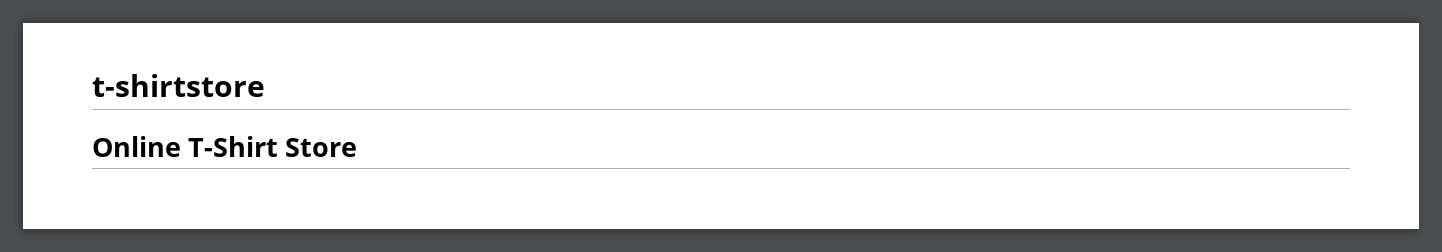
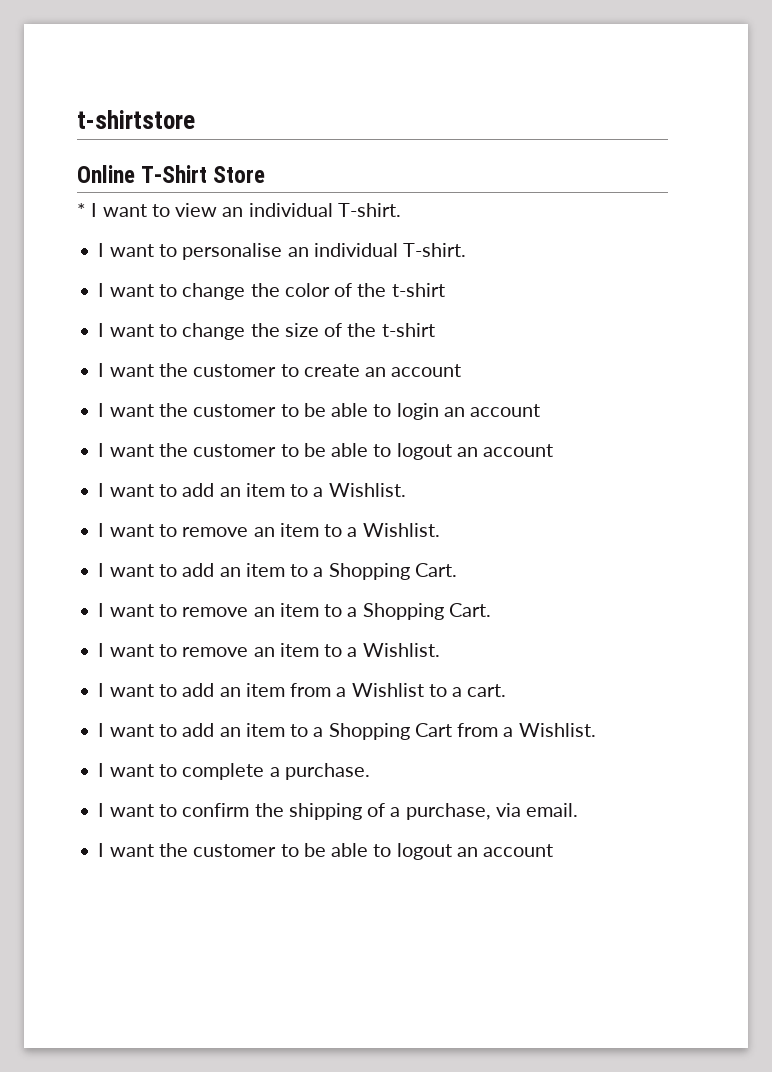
(358, 147) none -> [77,203,401,217] [98,243,467,260] [98,283,445,300] [98,323,435,340] [98,363,462,377] [98,403,541,420] [98,443,554,460] [98,483,406,497] [98,523,440,537] [98,563,457,580] [98,603,491,620] [98,643,440,657] [98,683,507,697] [98,723,596,740] [98,763,370,780] [98,803,579,820] [98,843,554,860] // * I want to view an individual T-shirt. // I want to personalise an individual T-shirt. // I want to change the color of the t-shirt // I want to change the size of the t-shirt // I want the customer to create an account // I want the customer to be able to login an account // I want the customer to be able to logout an account // I want to add an item to a Wishlist. // I want to remove an item to a Wishlist. // I want to add an item to a Shopping Cart. // I want to remove an item to a Shopping Cart. // I want to remove an item to a Wishlist. // I want to add an item from a Wishlist to a cart. // I want to add an item to a Shopping Cart from a Wishlist. // I want to complete a purchase. // I want to confirm the shipping of a purchase, via email. // I want the customer to be able to logout an account

